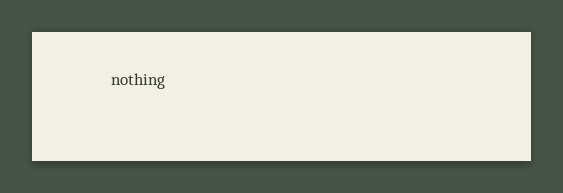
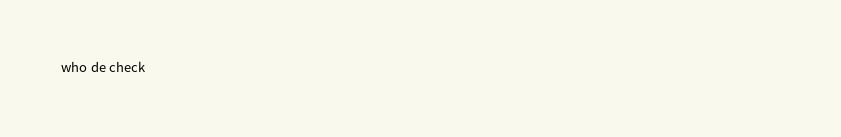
[111,73,165,89] nothing -> [61,61,147,72] who de check

